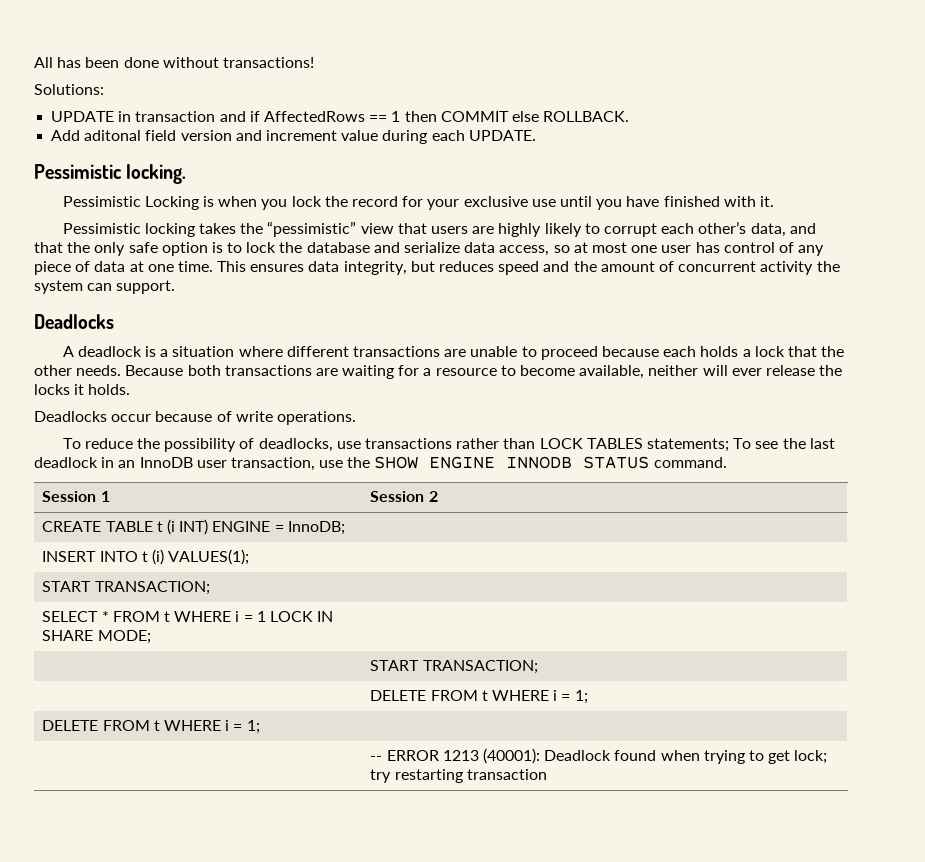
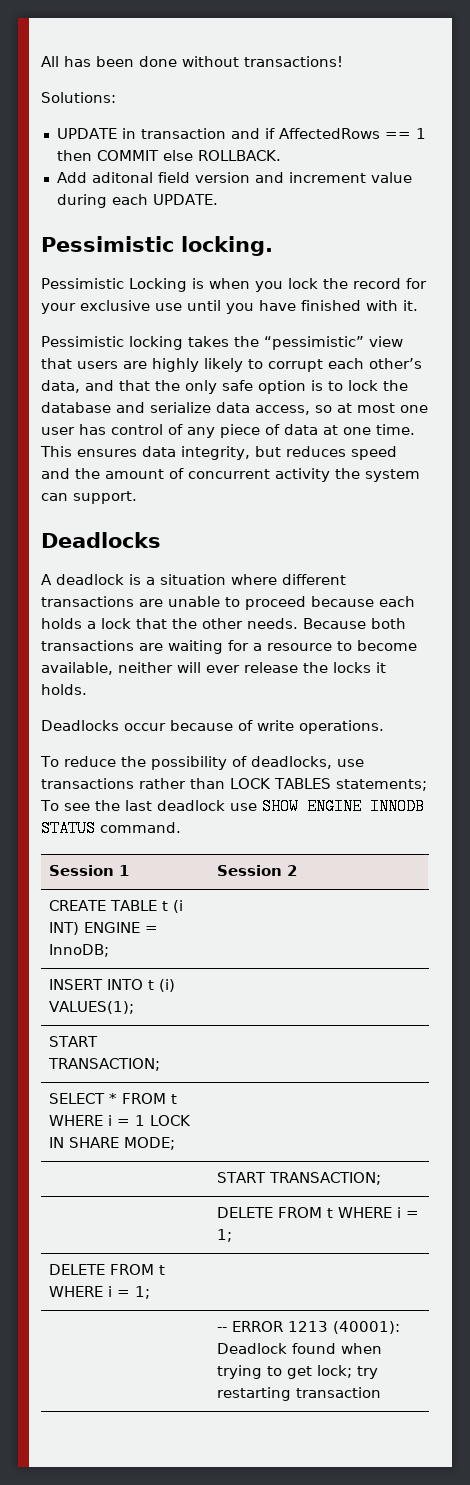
[101,457,371,471] in an InnoDB user transaction, use the -> [229,803,257,811] use

